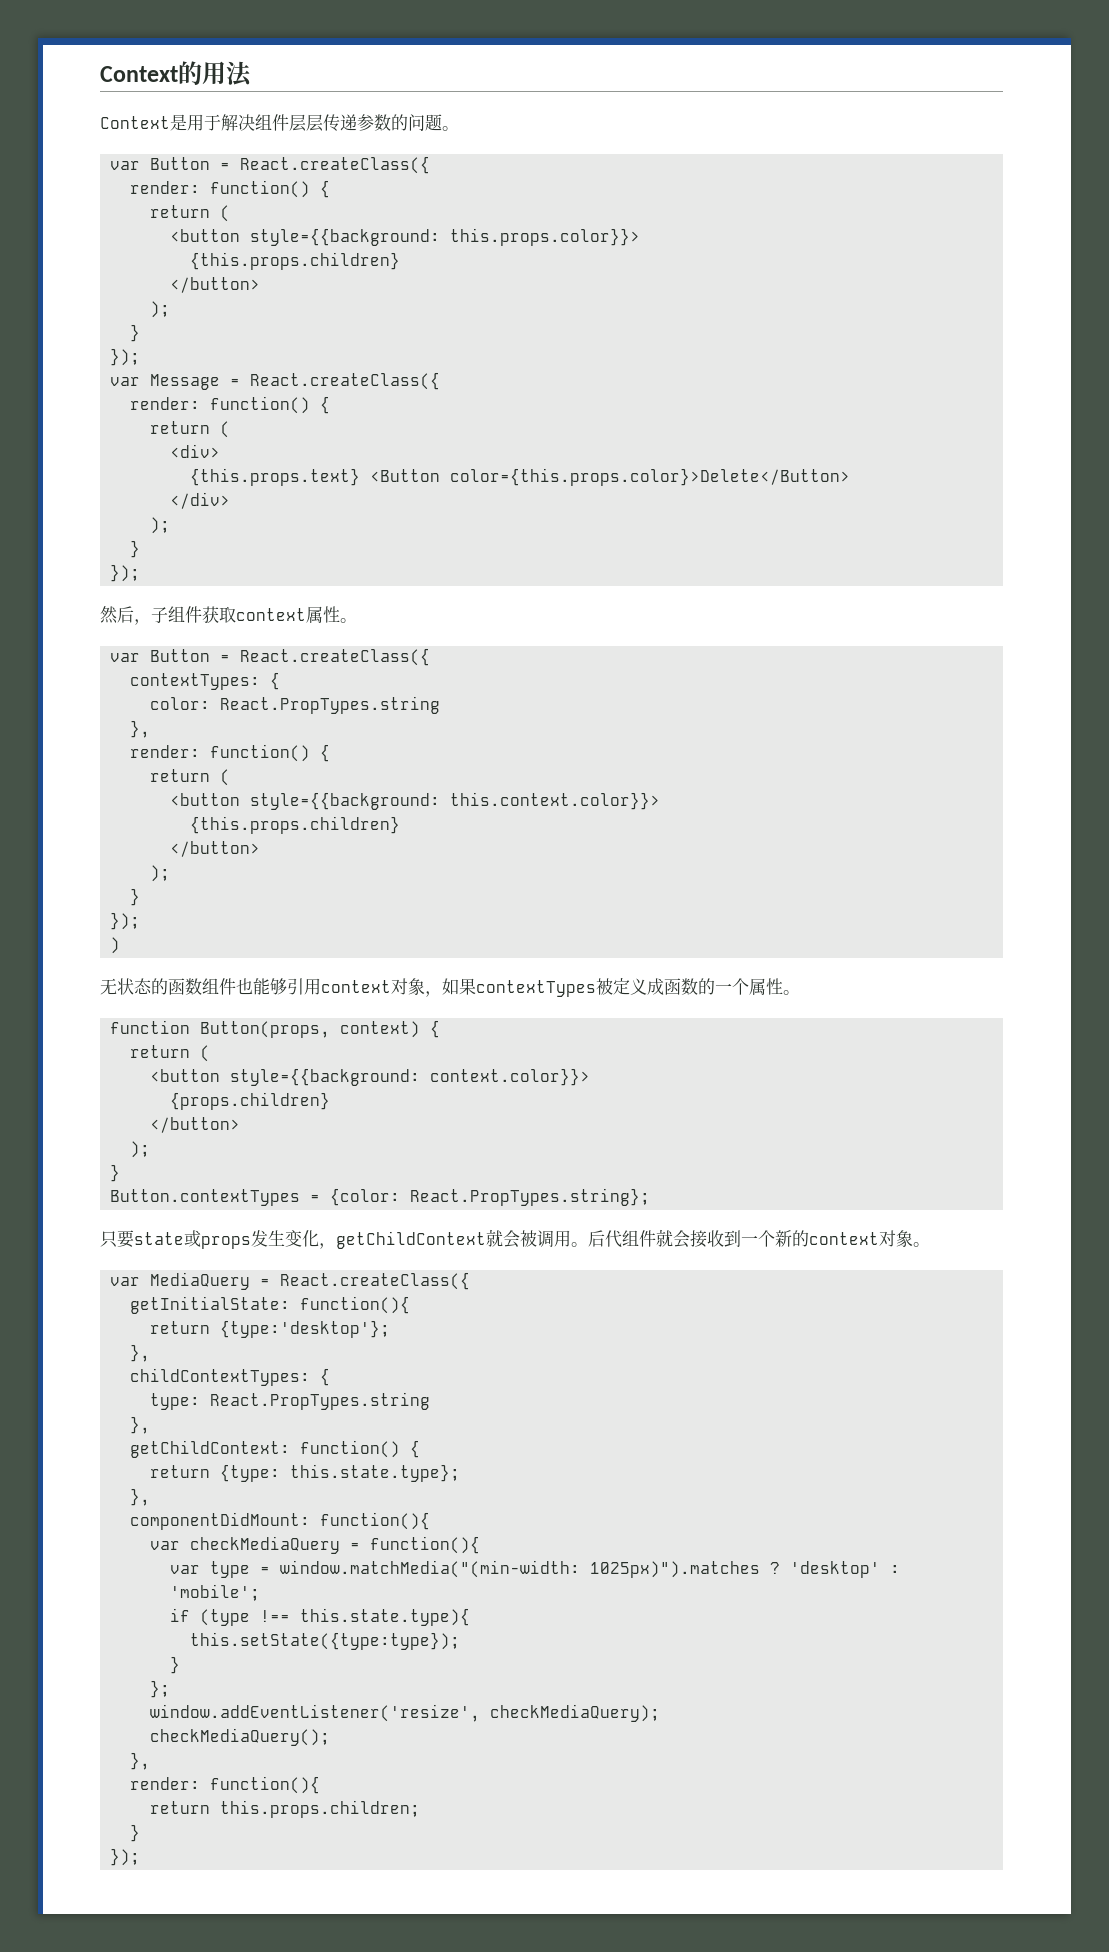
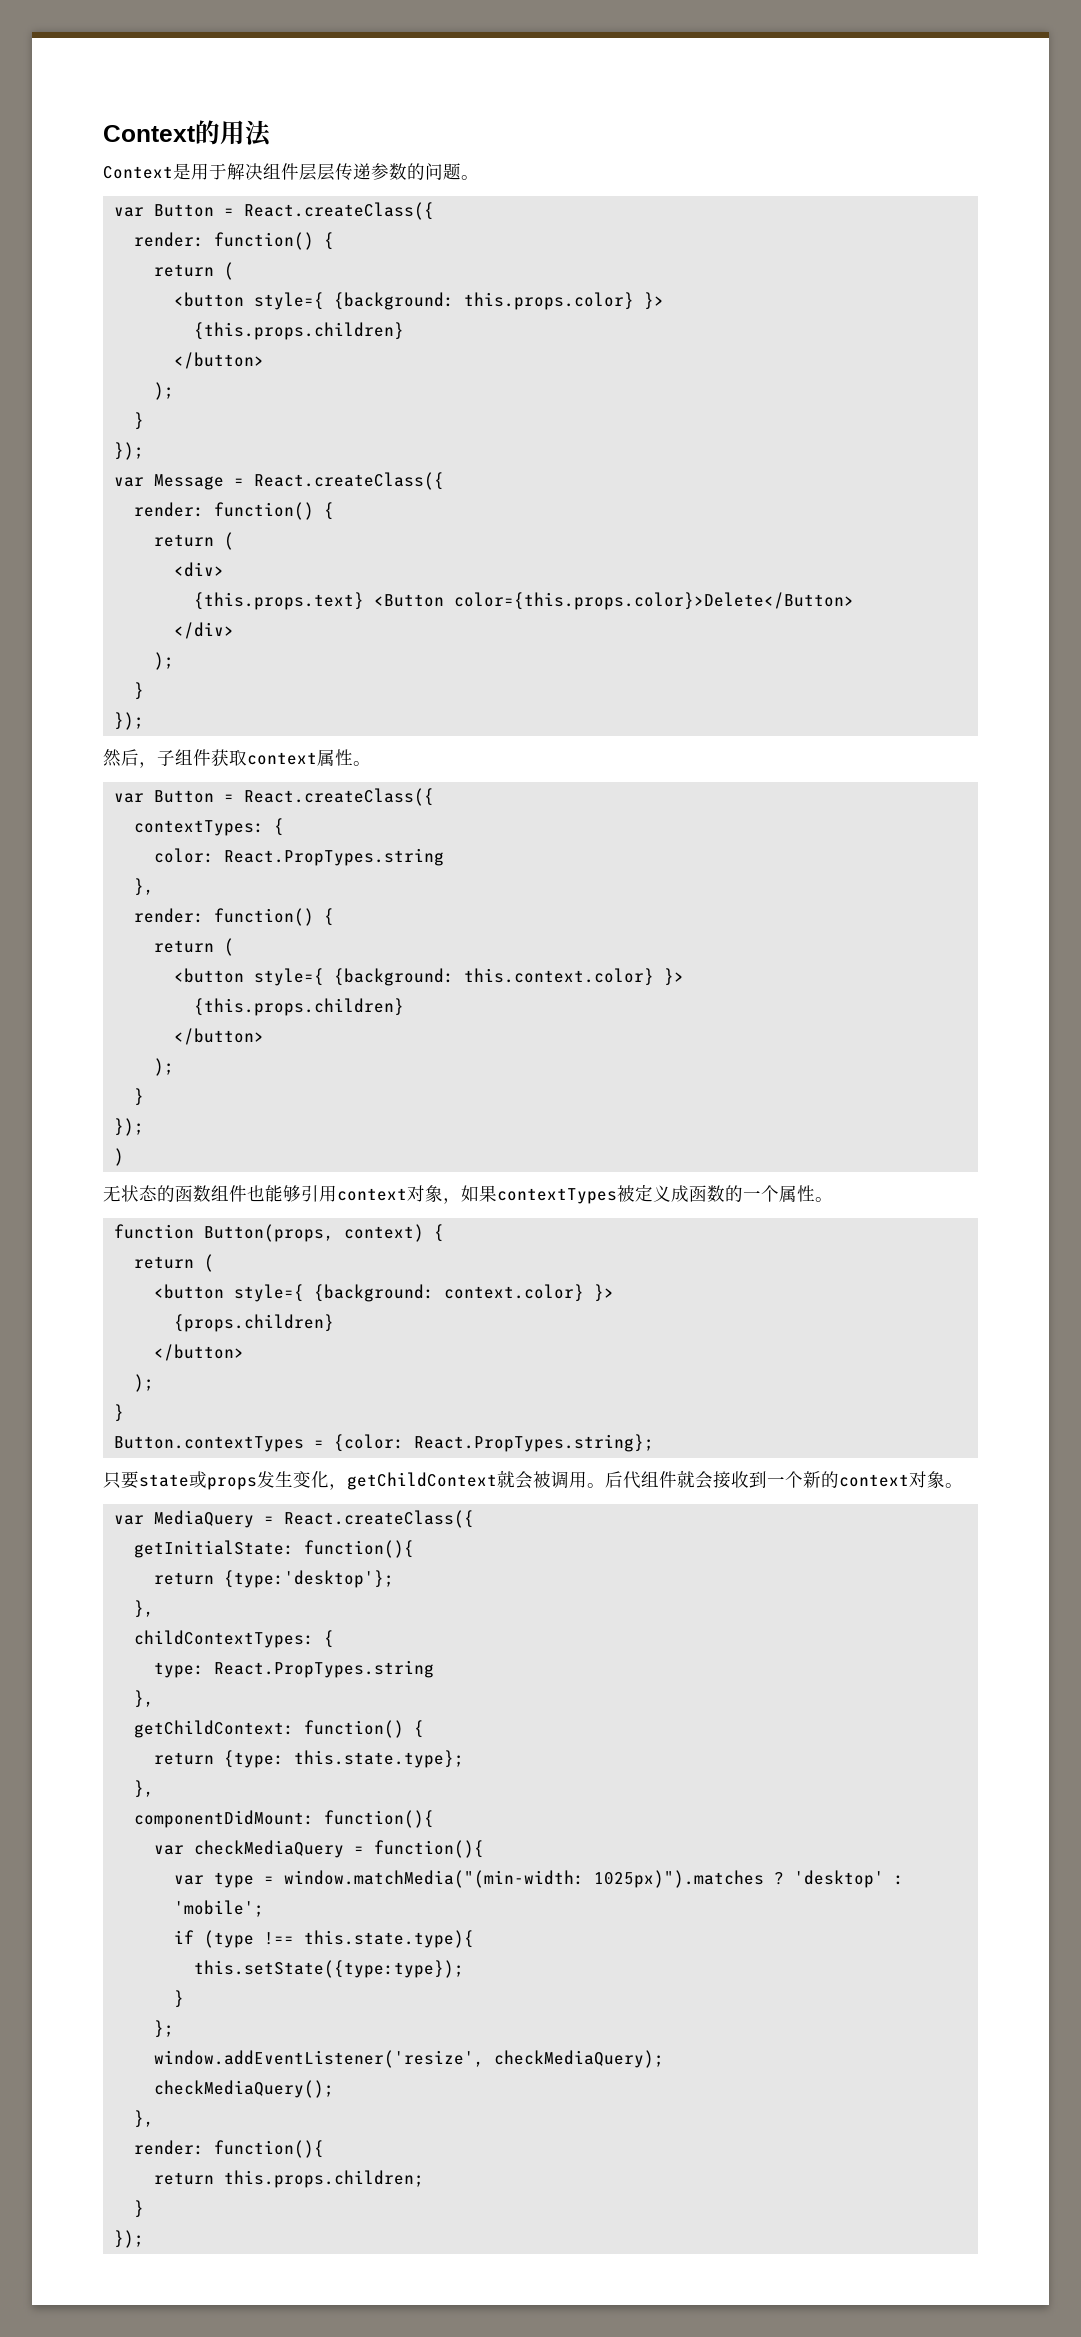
[250,228,641,246] style={{background: this.props.color}}> -> [253,292,664,310] style={ {background: this.props.color} }>
[250,792,661,810] style={{background: this.context.color}}> -> [253,968,684,986] style={ {background: this.context.color} }>
[230,1068,591,1086] style={{background: context.color}}> -> [233,1284,614,1302] style={ {background: context.color} }>

